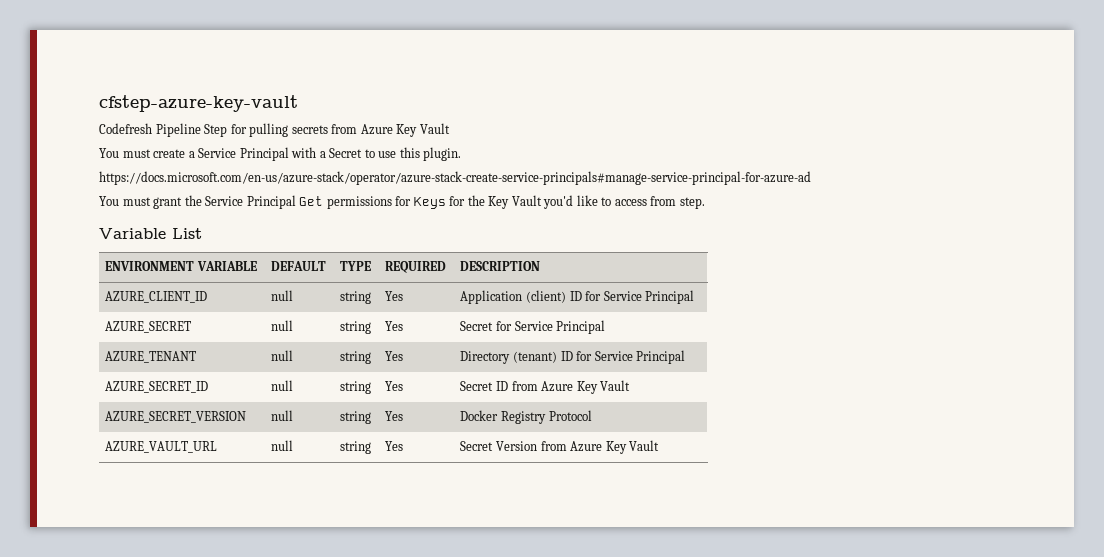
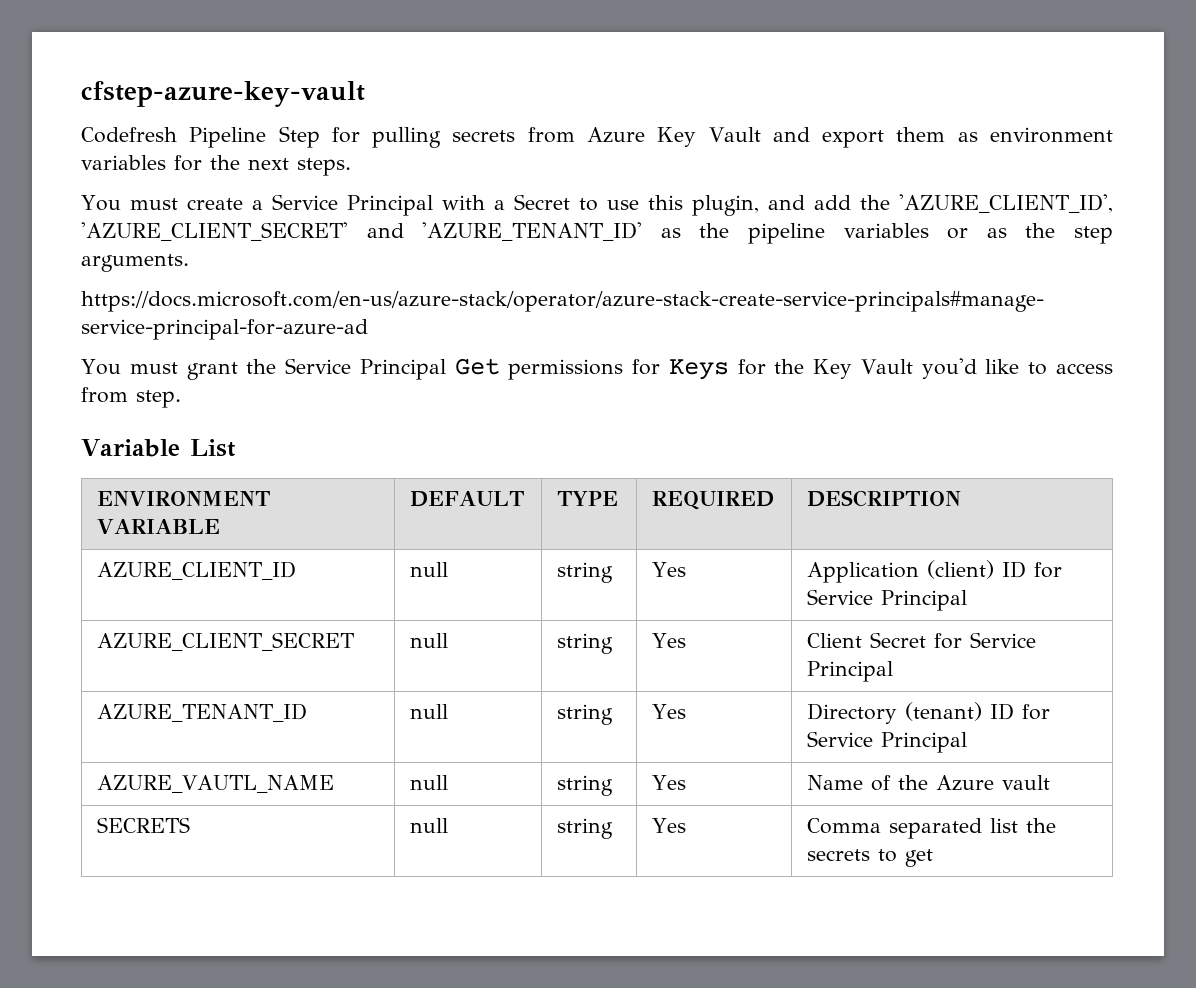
(450, 128) none -> [772,127,1113,148] [81,155,351,176] and export them as environment variables for the next steps.
[423,147,462,161] plugin. -> [691,194,1113,216] [81,222,1114,244] [81,254,189,272] plugin, and add the 'AZURE_CLIENT_ID', 'AZURE_CLIENT_SECRET' and 'AZURE_TENANT_ID' as the pipeline variables or as the step arguments.
[105,321,192,333] [271,320,294,331] [340,321,372,334] [385,321,404,331] AZURE_SECRET | null | string | Yes | -> [97,632,355,651] [410,633,449,648] [557,633,614,654] [652,633,687,648] [807,633,863,648] AZURE_CLIENT_SECRET | null | string | Yes | Client
[105,351,197,363] AZURE_TENANT -> [97,703,308,722] AZURE_TENANT_ID
[105,381,209,393] [271,380,294,391] [340,381,372,394] [385,381,404,391] [460,380,631,394] [105,411,247,423] [271,410,294,421] [340,411,372,424] [385,411,404,421] [460,410,592,424] [105,441,218,453] [271,440,294,451] [340,441,372,454] [385,441,404,451] [460,440,660,454] AZURE_SECRET_ID | null | string | Yes | Secret ID from Azure Key Vault // AZURE_SECRET_VERSION | null | string | Yes | Docker Registry Protocol // AZURE_VAULT_URL | null | string | Yes | Secret Version from Azure Key Vault -> [97,775,335,793] [410,775,449,790] [557,775,614,796] [652,775,687,790] [807,775,1051,791] [97,817,191,833] [410,818,449,833] [557,818,614,839] [652,818,687,833] [807,818,1057,839] [807,849,934,867] AZURE_VAUTL_NAME | null | string | Yes | Name of the Azure vault // SECRETS | null | string | Yes | Comma separated list the secrets to get

